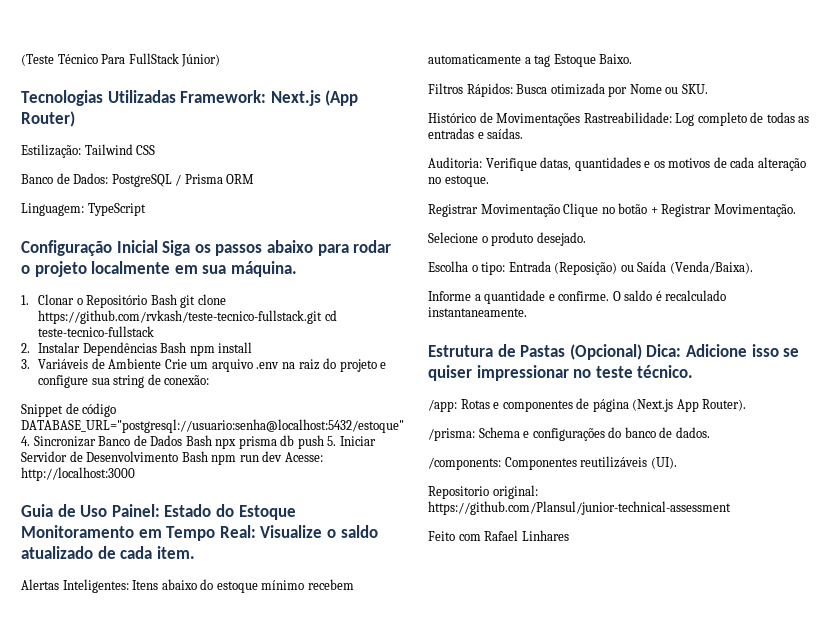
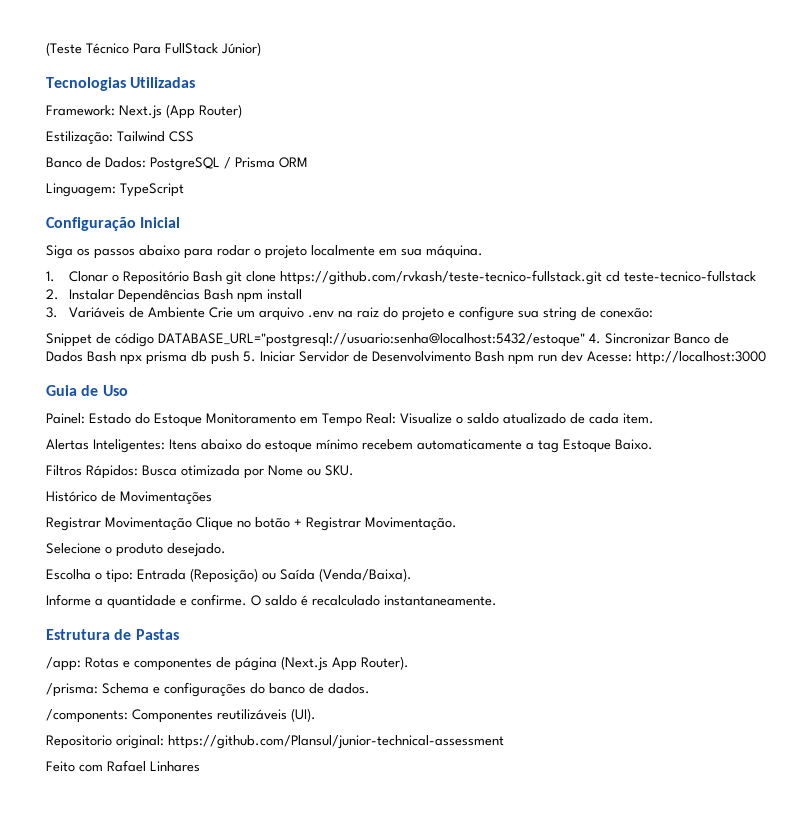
(176, 96) none -> (196, 82) //
(158, 246) none -> (181, 222) //
(108, 511) none -> (128, 390) //
[583,112,810,126] [428,128,524,139] [428,157,806,171] [428,175,489,187] Rastreabilidade: Log completo de todas as entradas e saídas. // Auditoria: Verifique datas, quantidades e os motivos de cada alteração no estoque. -> (212, 498) none
[569,344,800,360] [428,365,694,381] (Opcional) Dica: Adicione isso se quiser impressionar no teste técnico. -> (179, 634) none

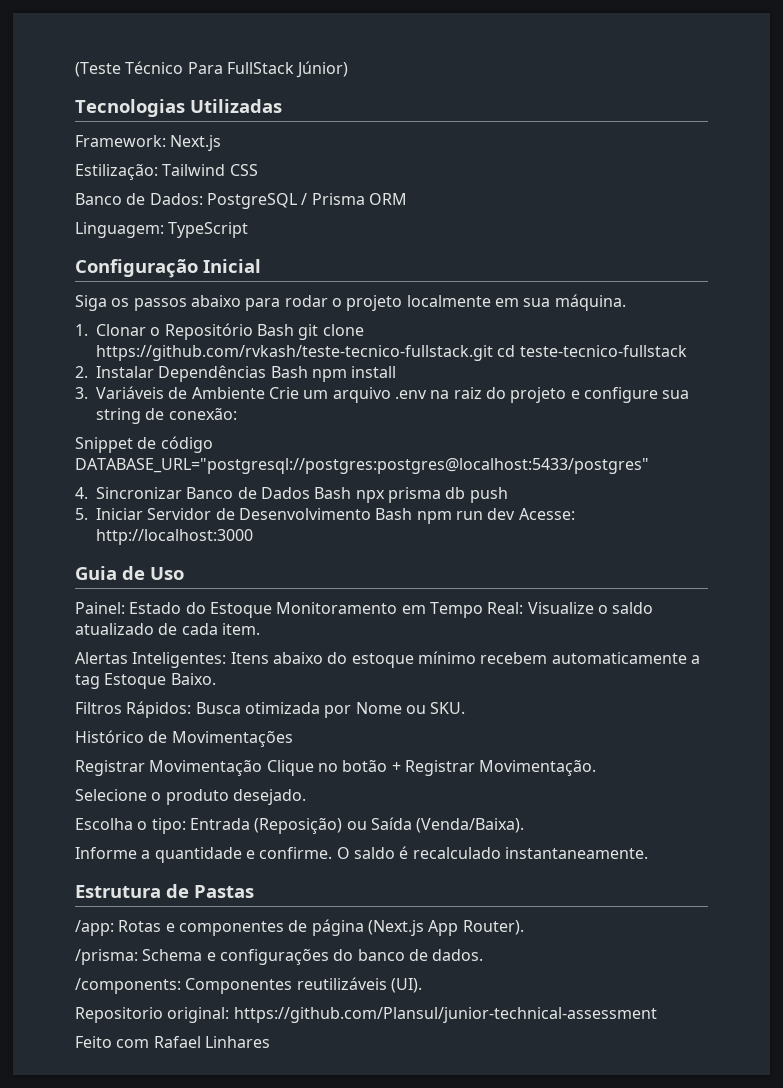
[166,104,242,119] (App Router) -> (222, 143) none
[158,333,585,347] DATABASE_URL="postgresql://usuario:senha@localhost:5432/estoque" -> [75,458,649,474] DATABASE_URL="postgresql://postgres:postgres@localhost:5433/postgres" //
(239, 358) none -> (508, 495) //

